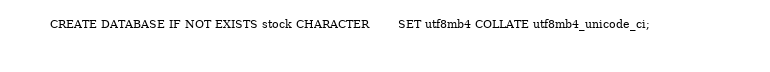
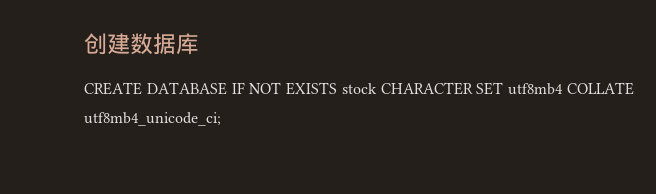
(50, 24) none -> [84,33,199,55] 创建数据库 //

